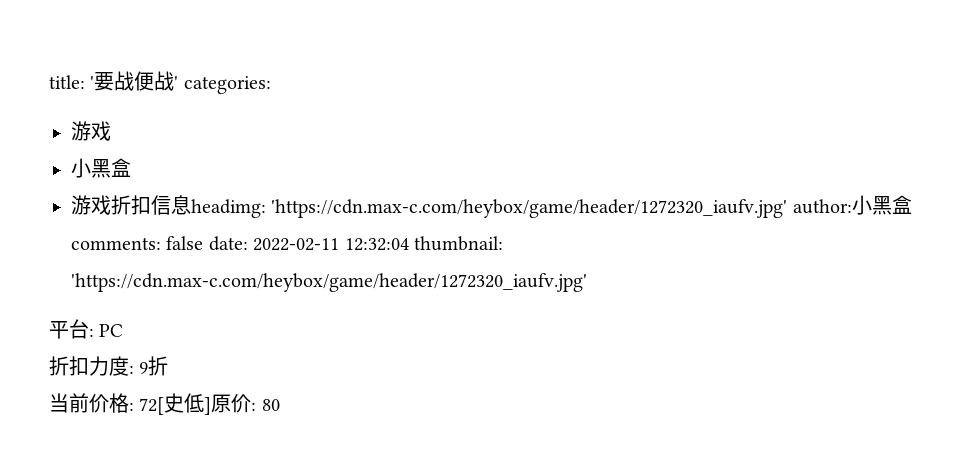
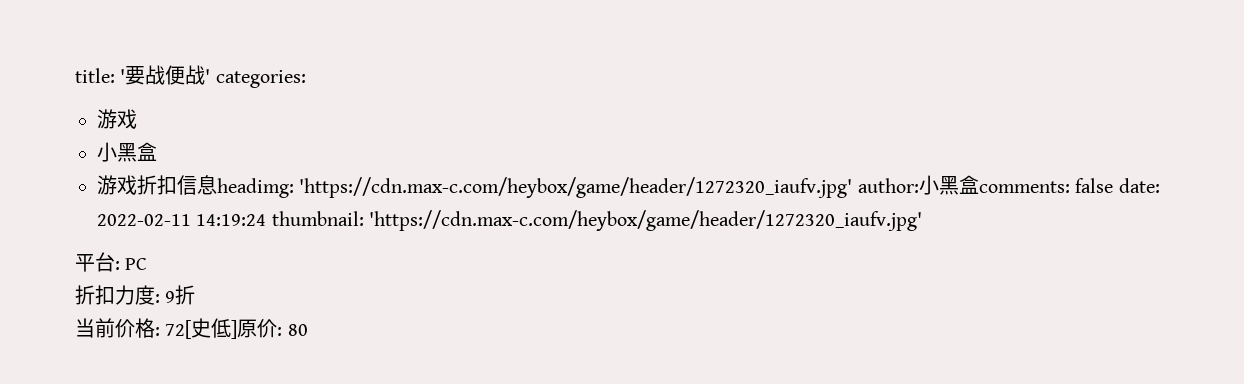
[344,238,409,251] 12:32:04 -> [196,214,267,226] 14:19:24

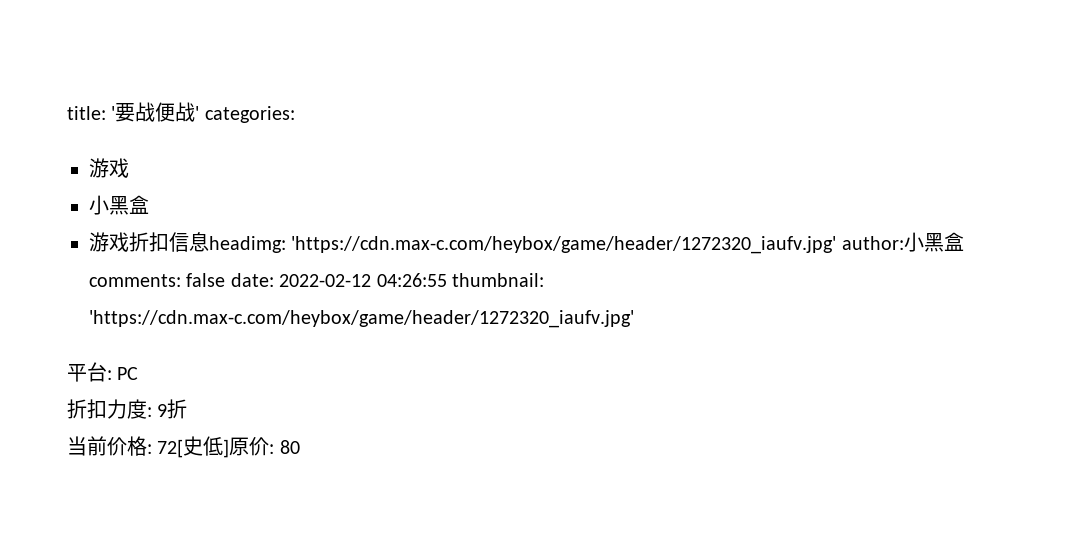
[97,214,267,226] 2022-02-11 14:19:24 -> [279,273,447,287] 2022-02-12 04:26:55

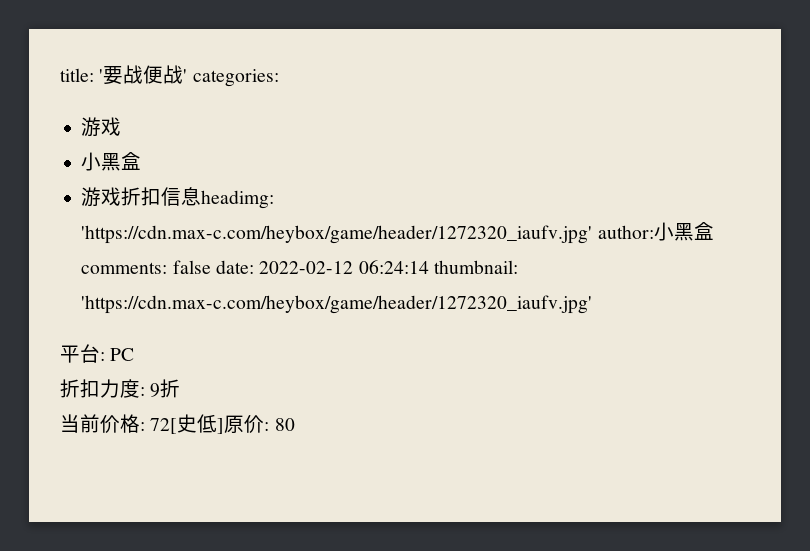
[376,273,447,287] 04:26:55 -> [358,260,429,274] 06:24:14

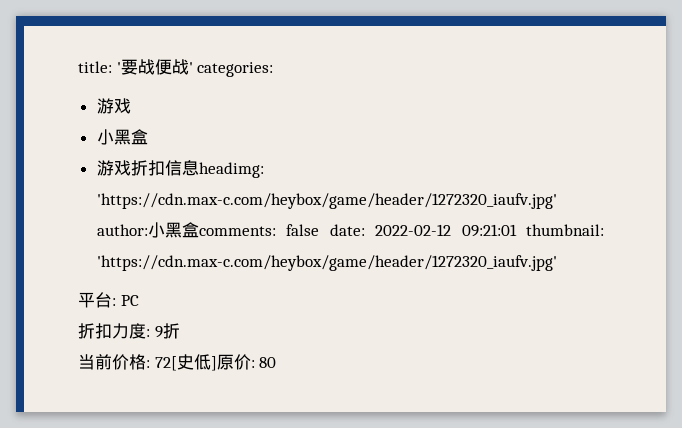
[358,260,429,274] 06:24:14 -> [461,224,517,237] 09:21:01

